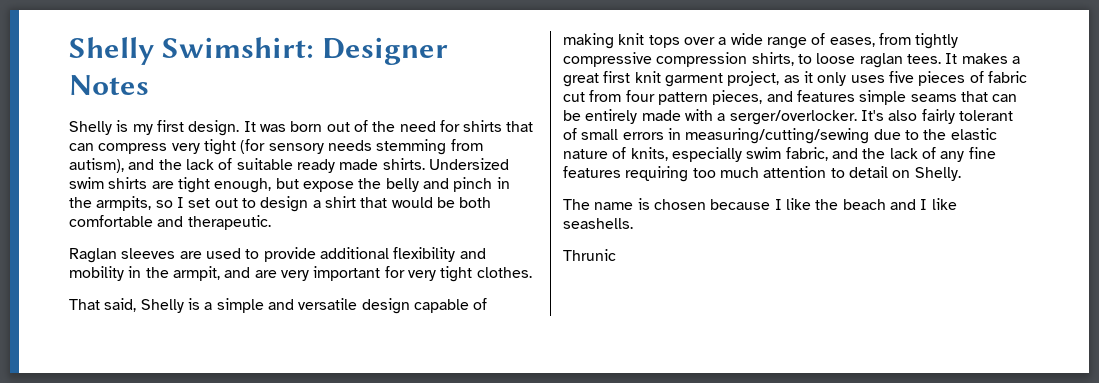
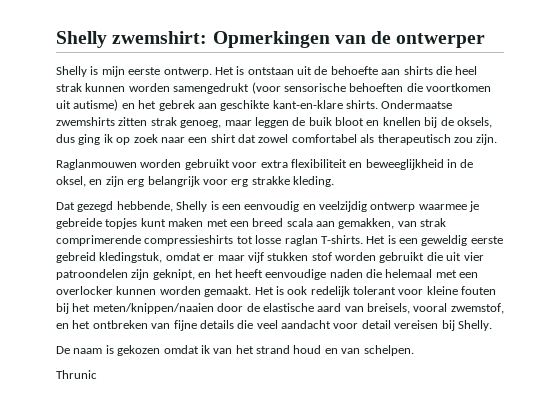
[69,37,449,65] [69,75,149,95] [69,120,534,136] [69,139,483,155] [69,158,509,173] [69,177,510,193] [69,196,492,212] [69,215,271,230] [69,247,486,263] [69,266,532,282] [69,298,488,314] [563,33,959,49] [563,52,1020,68] [563,71,1027,87] [563,90,1018,105] [563,109,1013,125] [563,128,997,144] [563,147,996,162] [563,166,961,182] [563,198,957,210] [563,218,633,229] Shelly Swimshirt: Designer Notes // Shelly is my first design. It was born out of the need for shirts that can compress very tight (for sensory needs stemming from autism), and the lack of suitable ready made shirts. Undersized swim shirts are tight enough, but expose the belly and pinch in the armpits, so I set out to design a shirt that would be both comfortable and therapeutic. // Raglan sleeves are used to provide additional flexibility and mobility in the armpit, and are very important for very tight clothes. // That said, Shelly is a simple and versatile design capable of making knit tops over a wide range of eases, from tightly compressive compression shirts, to loose raglan tees. It makes a great first knit garment project, as it only uses five pieces of fabric cut from four pattern pieces, and features simple seams that can be entirely made with a serger/overlocker. It's also fairly tolerant of small errors in measuring/cutting/sewing due to the elastic nature of knits, especially swim fabric, and the lack of any fine features requiring too much attention to detail on Shelly. // The name is chosen because I like the beach and I like seashells. -> [56,31,486,48] [56,66,478,77] [56,82,491,94] [56,99,453,111] [56,117,492,128] [56,134,498,145] [56,159,474,170] [56,176,334,187] [56,201,480,212] [56,218,447,229] [56,235,503,246] [56,252,484,263] [56,269,479,280] [56,286,497,297] [56,303,504,314] [56,320,492,331] [56,345,414,356] Shelly zwemshirt: Opmerkingen van de ontwerper // Shelly is mijn eerste ontwerp. Het is ontstaan uit de behoefte aan shirts die heel strak kunnen worden samengedrukt (voor sensorische behoeften die voortkomen uit autisme) en het gebrek aan geschikte kant-en-klare shirts. Ondermaatse zwemshirts zitten strak genoeg, maar leggen de buik bloot en knellen bij de oksels, dus ging ik op zoek naar een shirt dat zowel comfortabel als therapeutisch zou zijn. // Raglanmouwen worden gebruikt voor extra flexibiliteit en beweeglijkheid in de oksel, en zijn erg belangrijk voor erg strakke kleding. // Dat gezegd hebbende, Shelly is een eenvoudig en veelzijdig ontwerp waarmee je gebreide topjes kunt maken met een breed scala aan gemakken, van strak comprimerende compressieshirts tot losse raglan T-shirts. Het is een geweldig eerste gebreid kledingstuk, omdat er maar vijf stukken stof worden gebruikt die uit vier patroondelen zijn geknipt, en het heeft eenvoudige naden die helemaal met een overlocker kunnen worden gemaakt. Het is ook redelijk tolerant voor kleine fouten bij het meten/knippen/naaien door de elastische aard van breisels, vooral zwemstof, en het ontbreken van fijne details die veel aandacht voor detail vereisen bij Shelly. // De naam is gekozen omdat ik van het strand houd en van schelpen.

